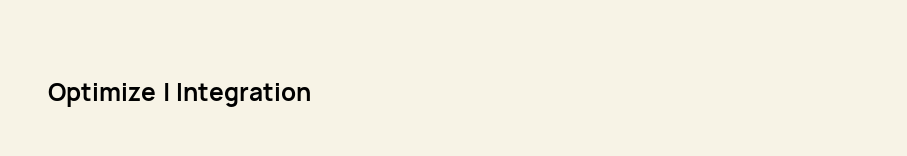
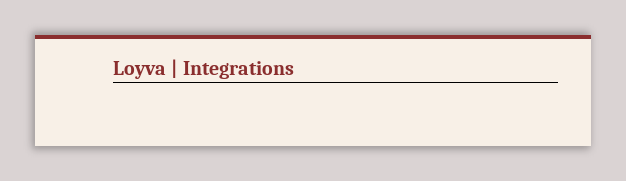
[48,83,312,107] Optimize | Integration -> [113,59,294,79] Loyva | Integrations

